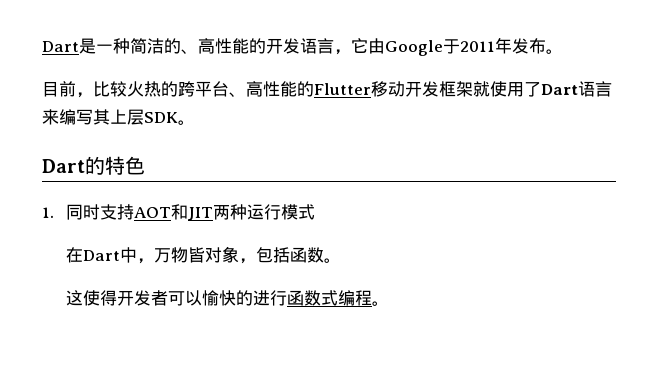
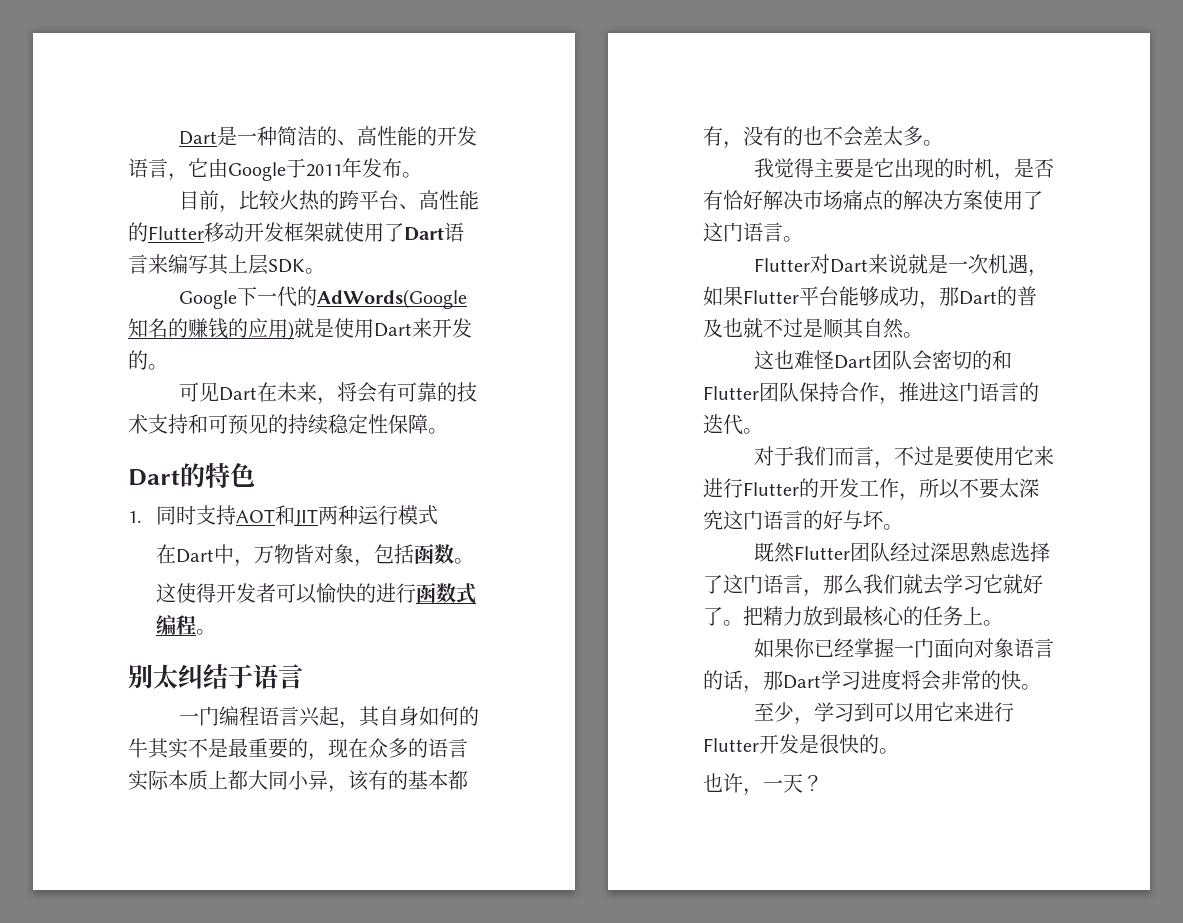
(195, 122) none -> [179,286,468,309] [128,318,472,341] [128,350,168,370] [179,382,478,405] [128,414,448,435] // Google下一代的AdWords(Google知名的赚钱的应用)就是使用Dart来开发的。 // 可见Dart在未来，将会有可靠的技术支持和可预见的持续稳定性保障。
(389, 303) none -> [128,664,303,690] [179,706,480,729] [128,738,468,761] [128,770,468,793] [703,126,943,149] [754,158,1055,181] [703,190,1043,211] [703,222,803,242] [754,254,1049,277] [703,286,1037,309] [703,318,923,339] [754,350,1013,371] [703,382,1039,405] [703,414,763,435] [754,446,1055,469] [703,478,1039,501] [703,510,903,530] [754,542,1051,563] [703,574,1043,597] [703,606,1003,627] [754,638,1055,658] [703,669,1041,693] [754,702,1015,725] [703,734,899,754] [703,773,823,796] // 别太纠结于语言 // 一门编程语言兴起，其自身如何的牛其实不是最重要的，现在众多的语言实际本质上都大同小异，该有的基本都有，没有的也不会差太多。 // 我觉得主要是它出现的时机，是否有恰好解决市场痛点的解决方案使用了这门语言。 // Flutter对Dart来说就是一次机遇，如果Flutter平台能够成功，那Dart的普及也就不过是顺其自然。 // 这也难怪Dart团队会密切的和Flutter团队保持合作，推进这门语言的迭代。 // 对于我们而言，不过是要使用它来进行Flutter的开发工作，所以不要太深究这门语言的好与坏。 // 既然Flutter团队经过深思熟虑选择了这门语言，那么我们就去学习它就好了。把精力放到最核心的任务上。 // 如果你已经掌握一门面向对象语言的话，那Dart学习进度将会非常的快。 // 至少，学习到可以用它来进行Flutter开发是很快的。 // 也许，一天？

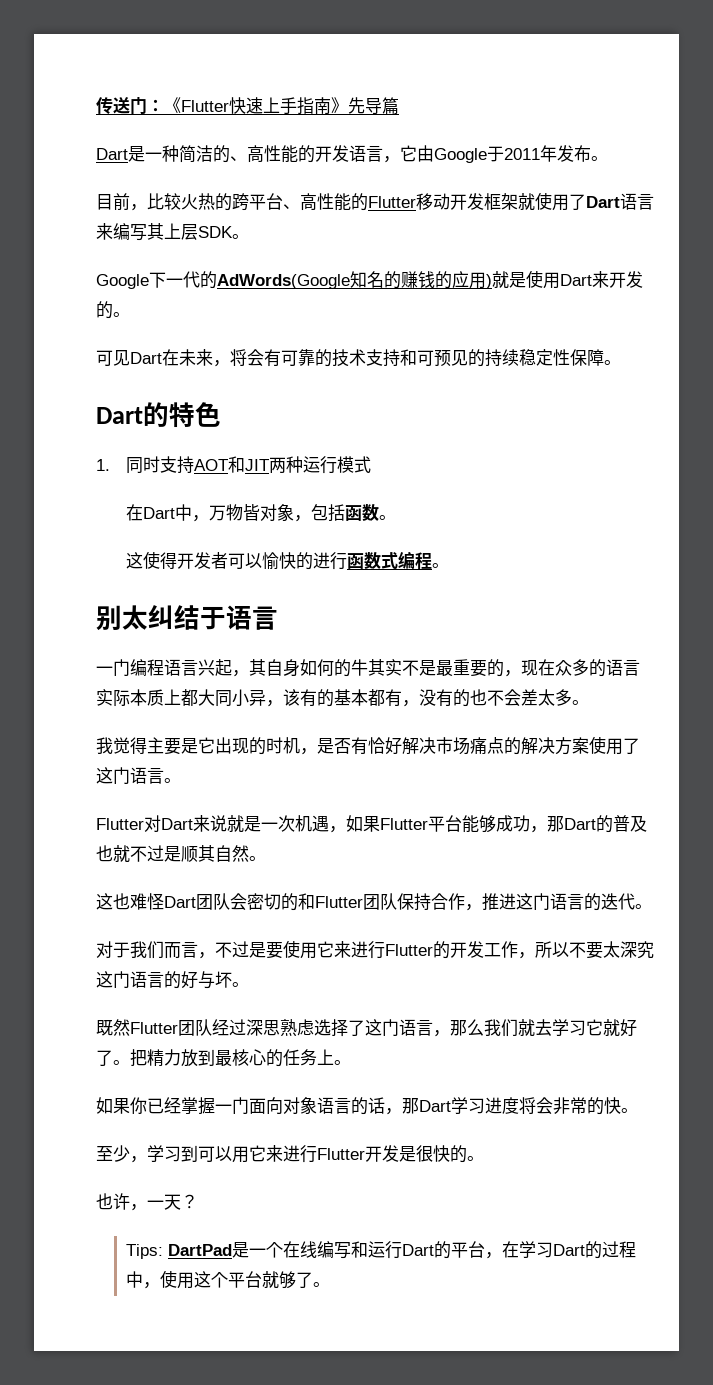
(179, 138) none -> [96,97,399,115] 传送门：《Flutter快速上手指南》先导篇 //
(823, 783) none -> [125,1241,636,1259] [125,1270,330,1289] // Tips: DartPad是一个在线编写和运行Dart的平台，在学习Dart的过程中，使用这个平台就够了。

